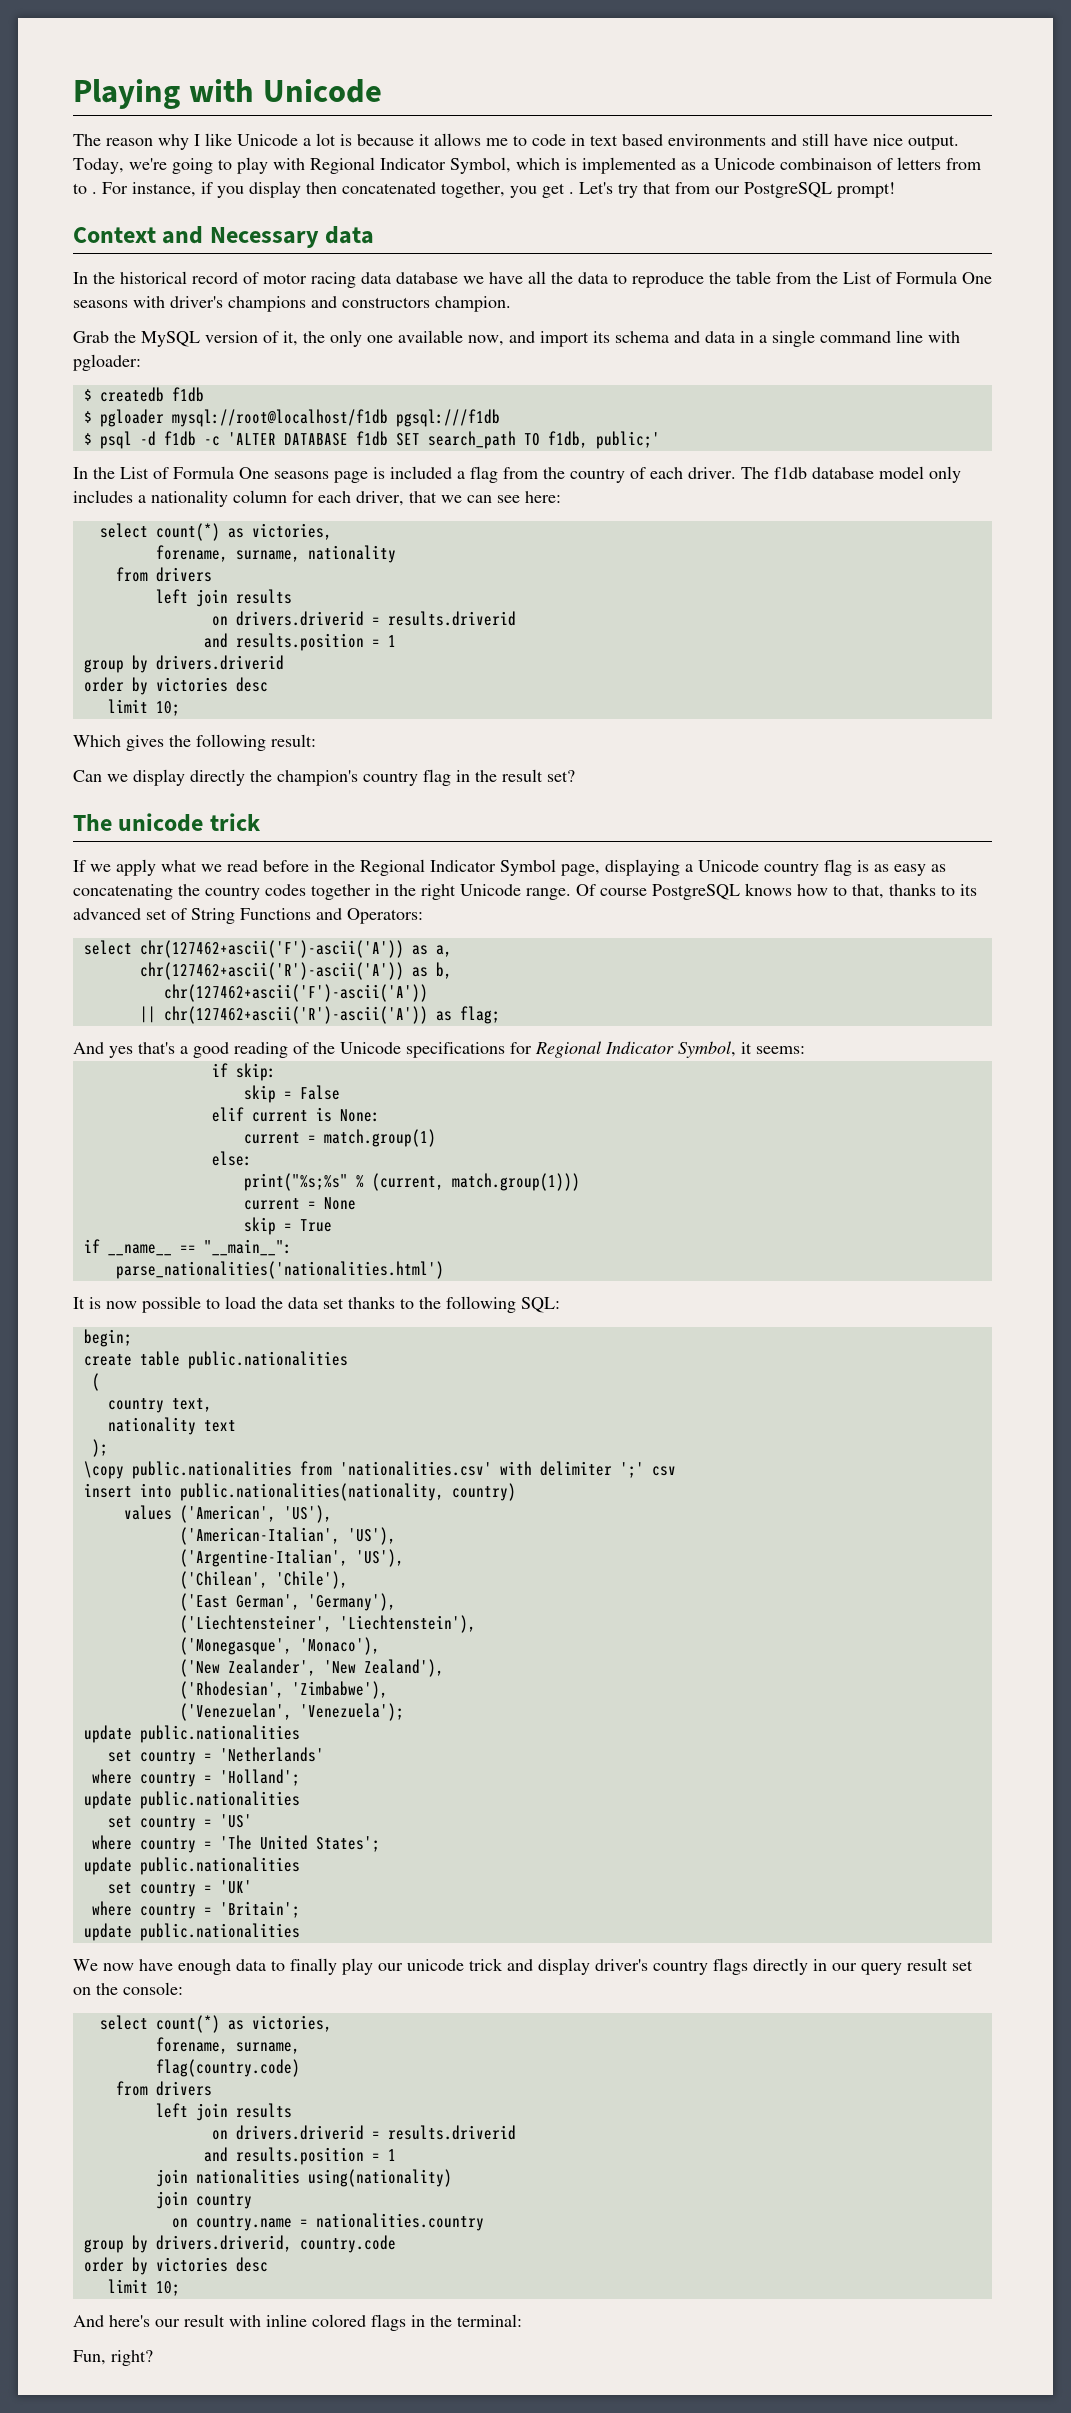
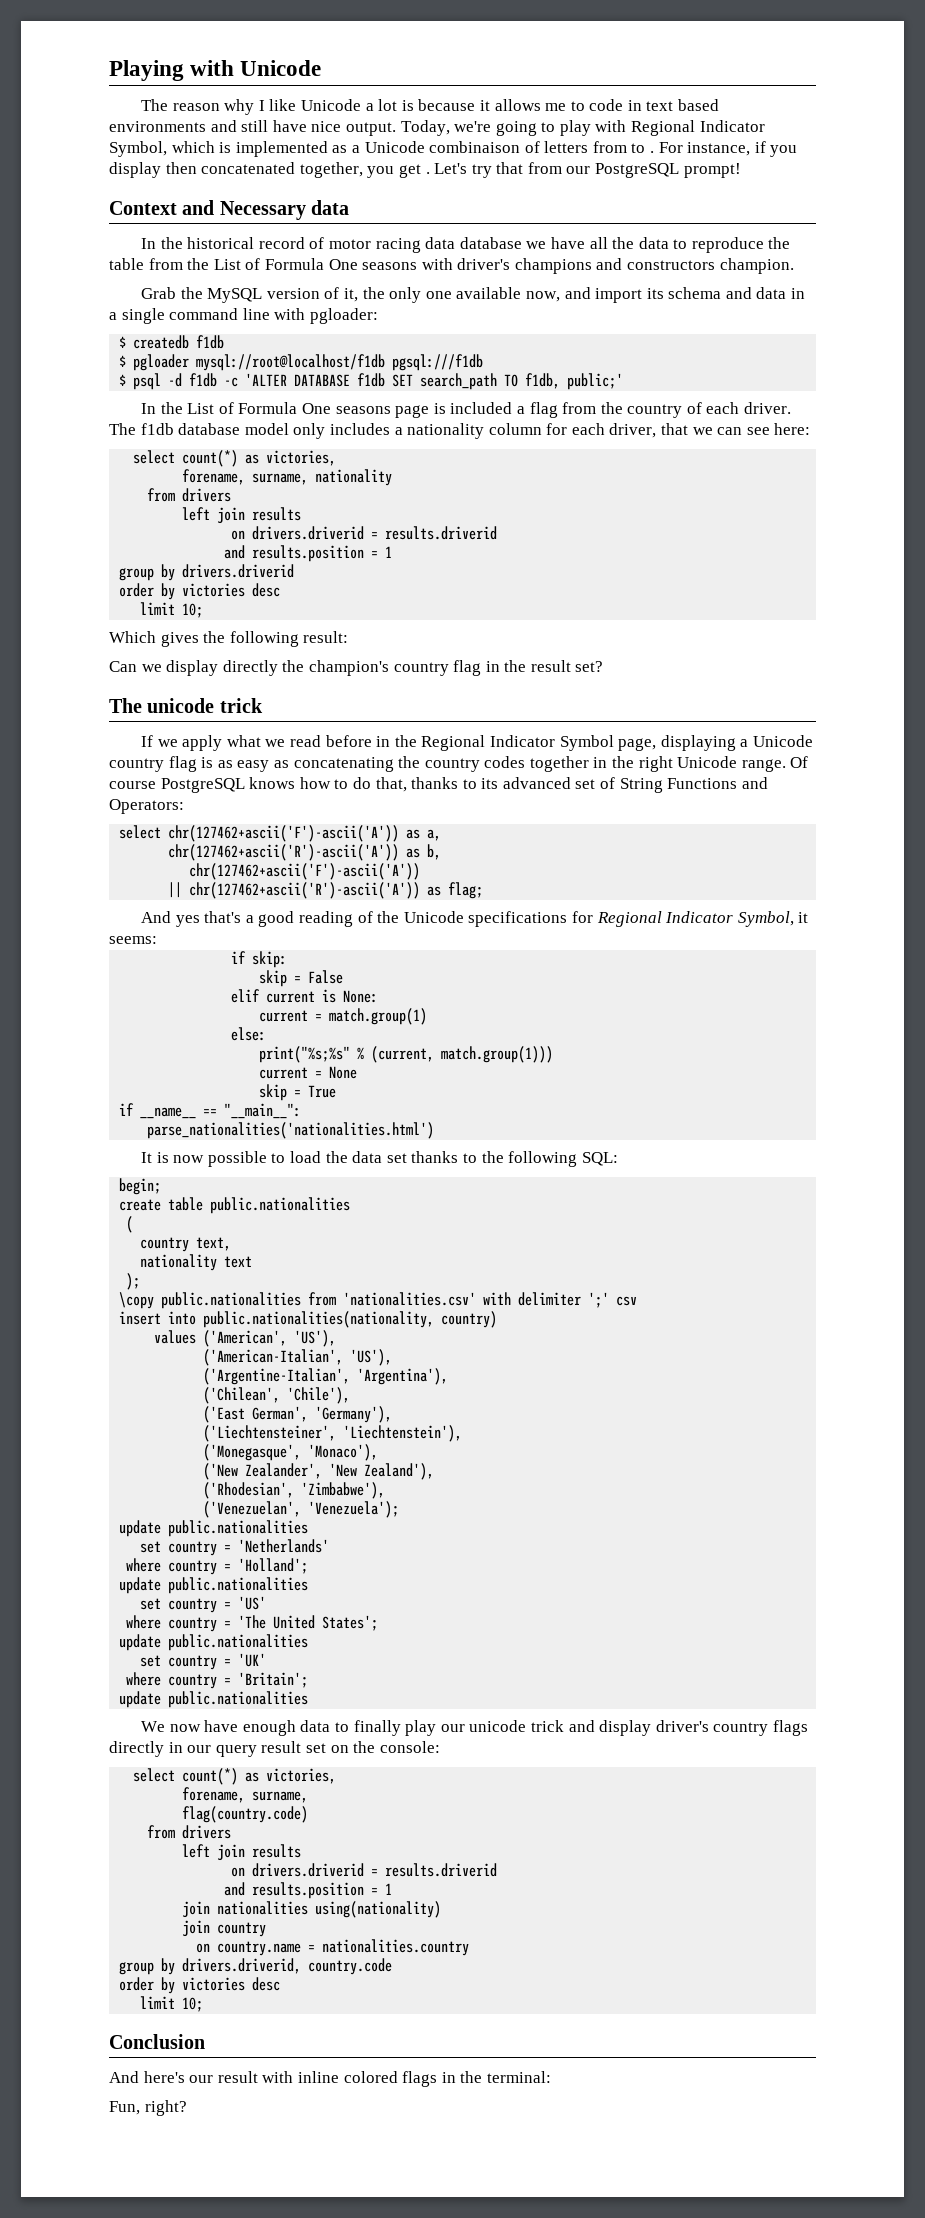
(847, 890) none -> [352,777,371,789] do
[355,1549,404,1567] 'US'), -> [357,1368,449,1385] 'Argentina'),
(180, 2288) none -> [109,2034,205,2049] // Conclusion

